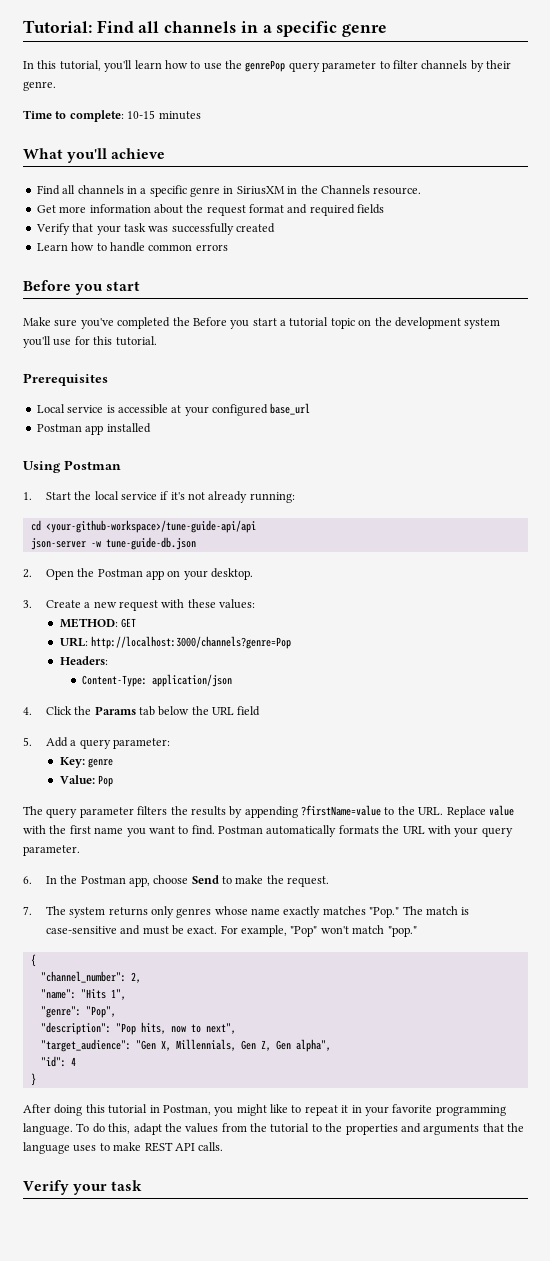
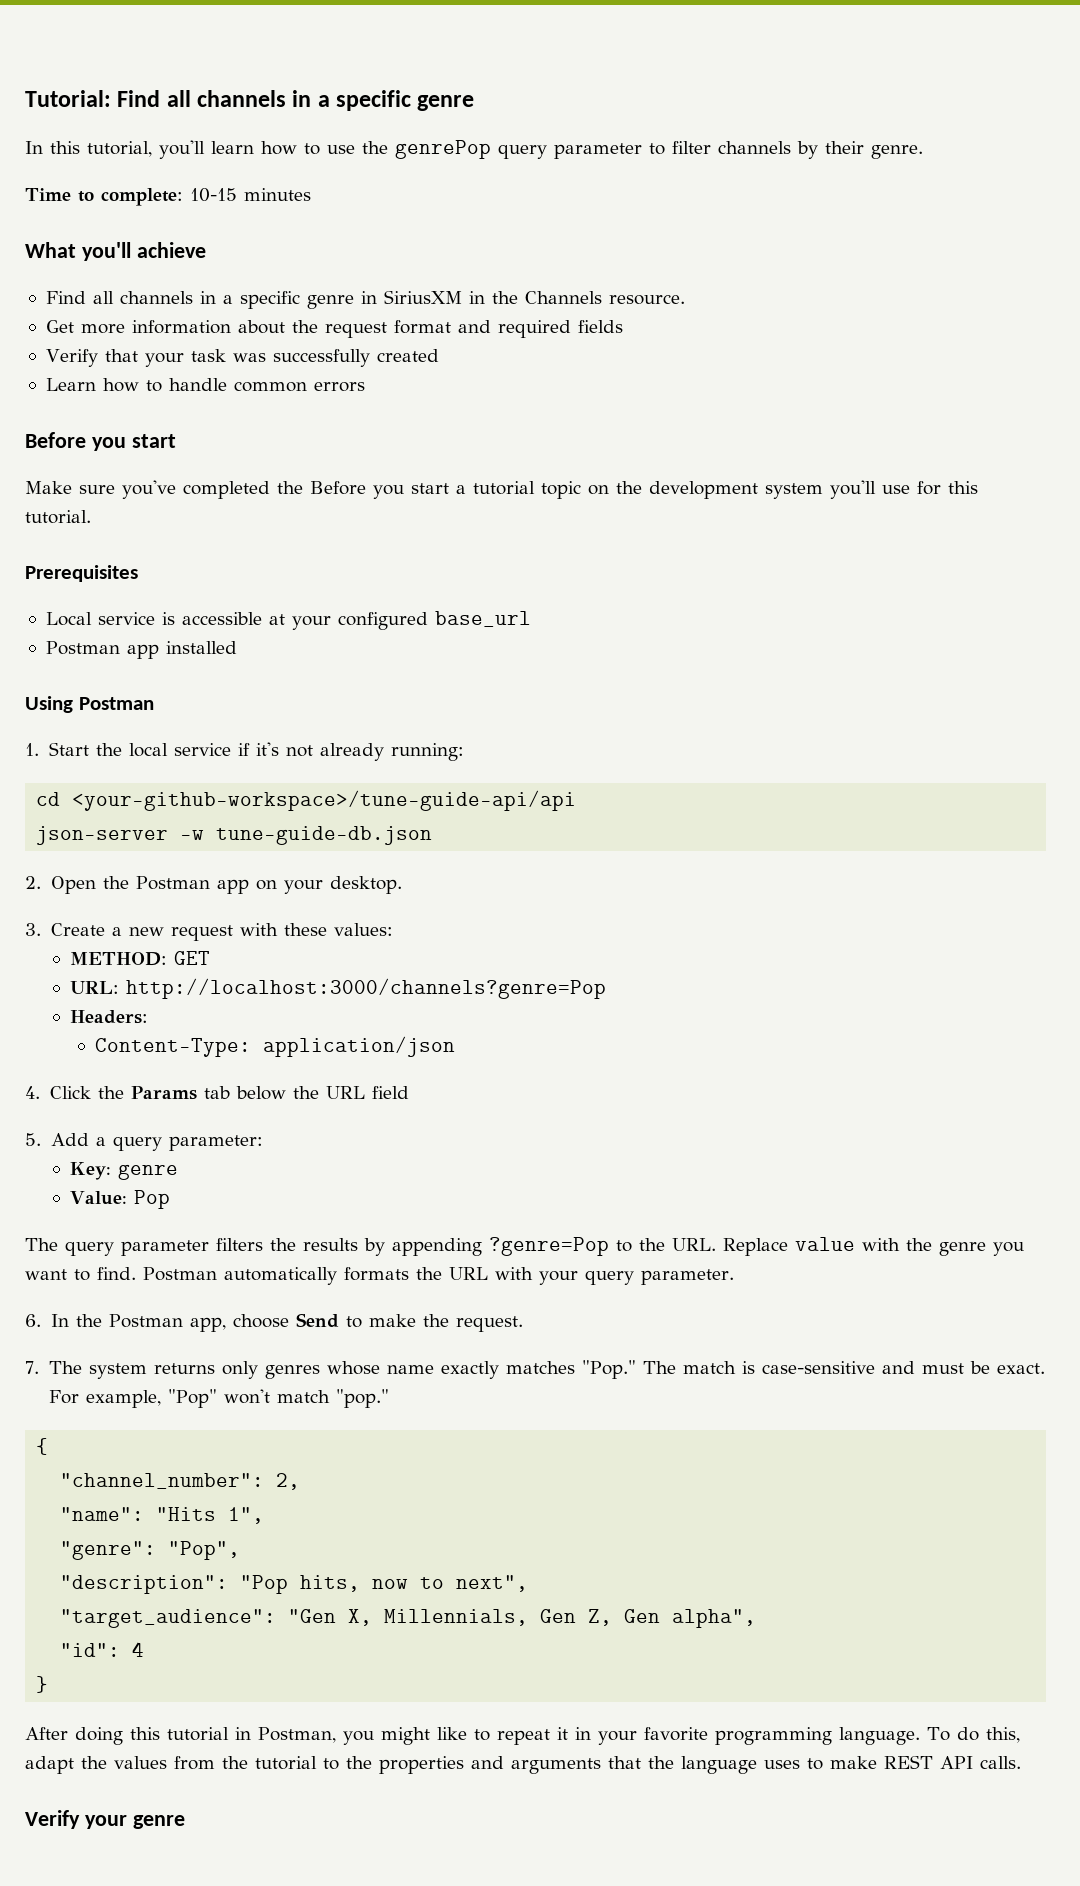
[301,805,381,816] ?firstName=value -> [489,1237,609,1256] ?genre=Pop
[69,825,124,834] first name -> [939,1242,986,1256] genre
[111,1180,143,1191] task -> [132,1815,185,1829] genre

